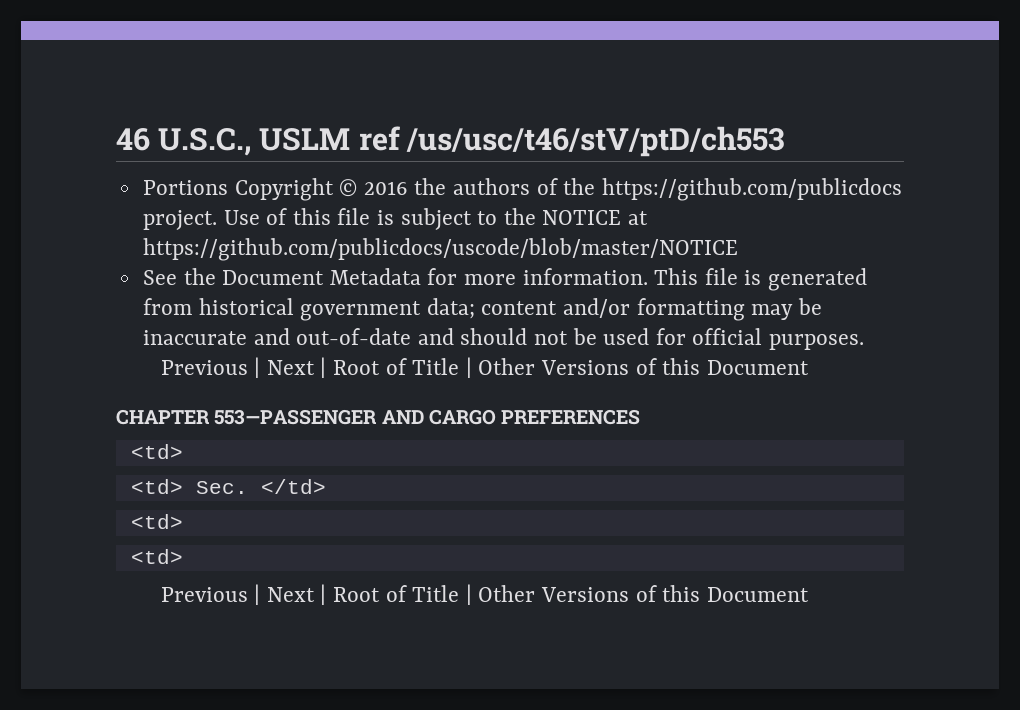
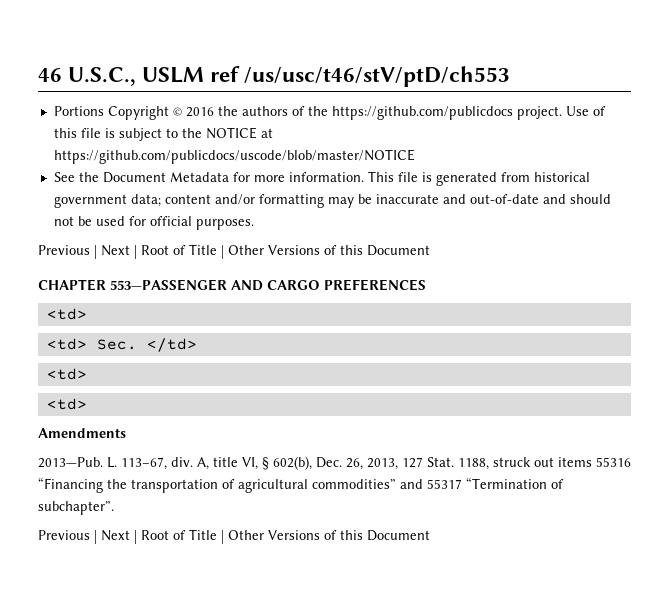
(183, 556) none -> [38,428,126,438] [38,456,631,470] [38,477,564,493] [38,501,114,515] // Amendments // 2013—Pub. L. 113–67, div. A, title VI, § 602(b), Dec. 26, 2013, 127 Stat. 1188, struck out items 55316 “Financing the transportation of agricultural commodities” and 55317 “Termination of subchapter”.

